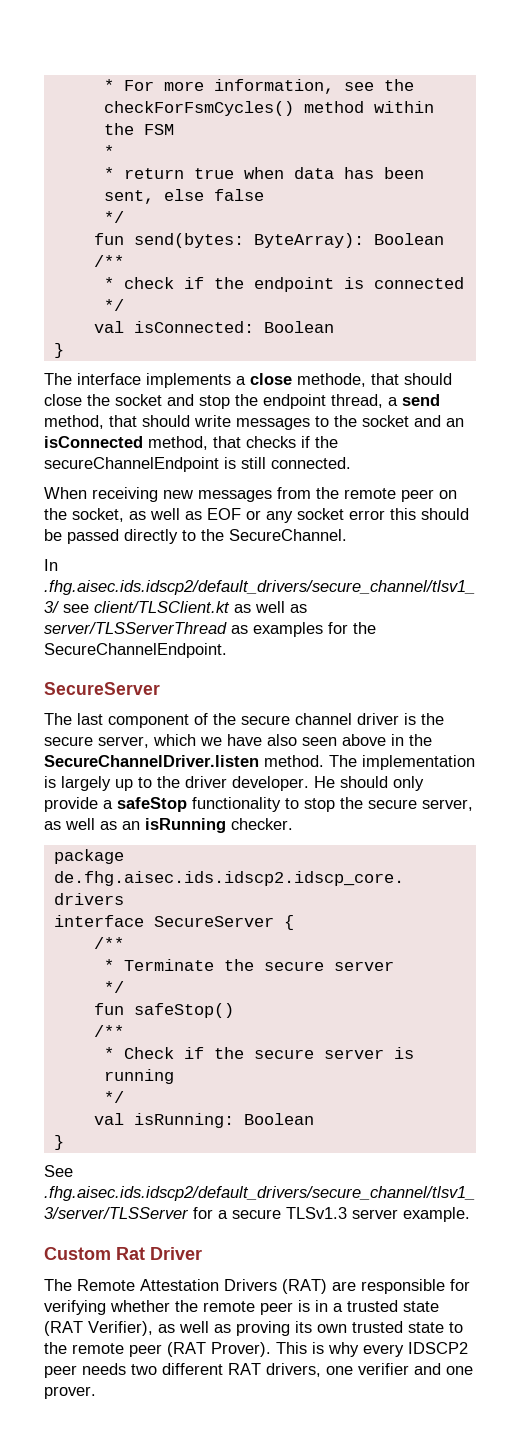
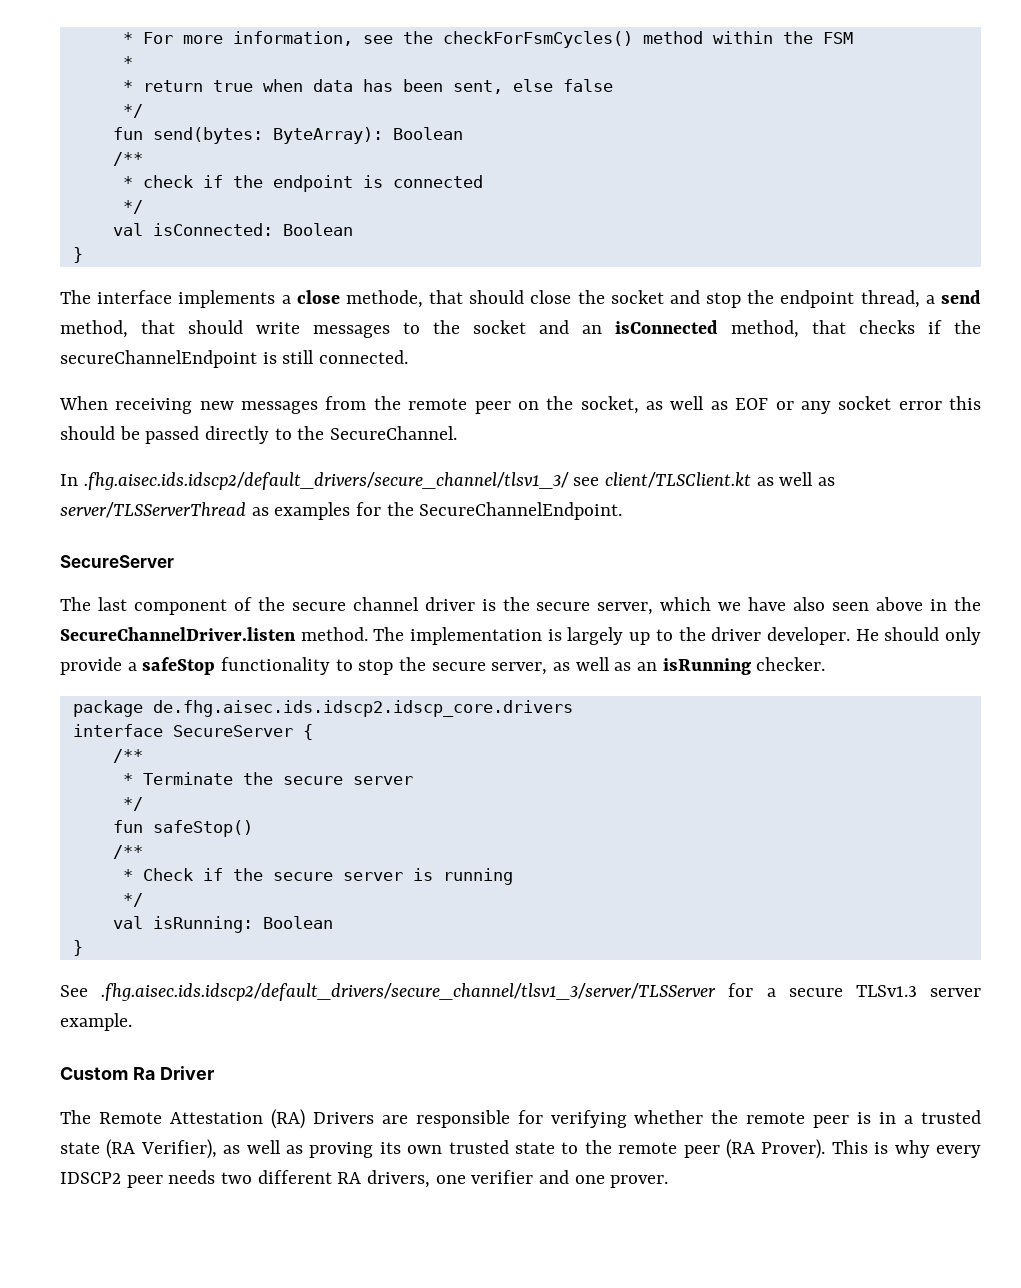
[116,1247,145,1260] Rat -> [132,1067,155,1080] Ra
[224,1279,327,1294] Drivers (RAT) -> [270,1109,374,1129] (RA) Drivers
[44,1321,83,1336] (RAT -> [106,1139,136,1159] (RA
[167,1342,206,1357] (RAT -> [725,1139,755,1159] (RA
[228,1363,261,1375] RAT -> [337,1172,362,1184] RA

